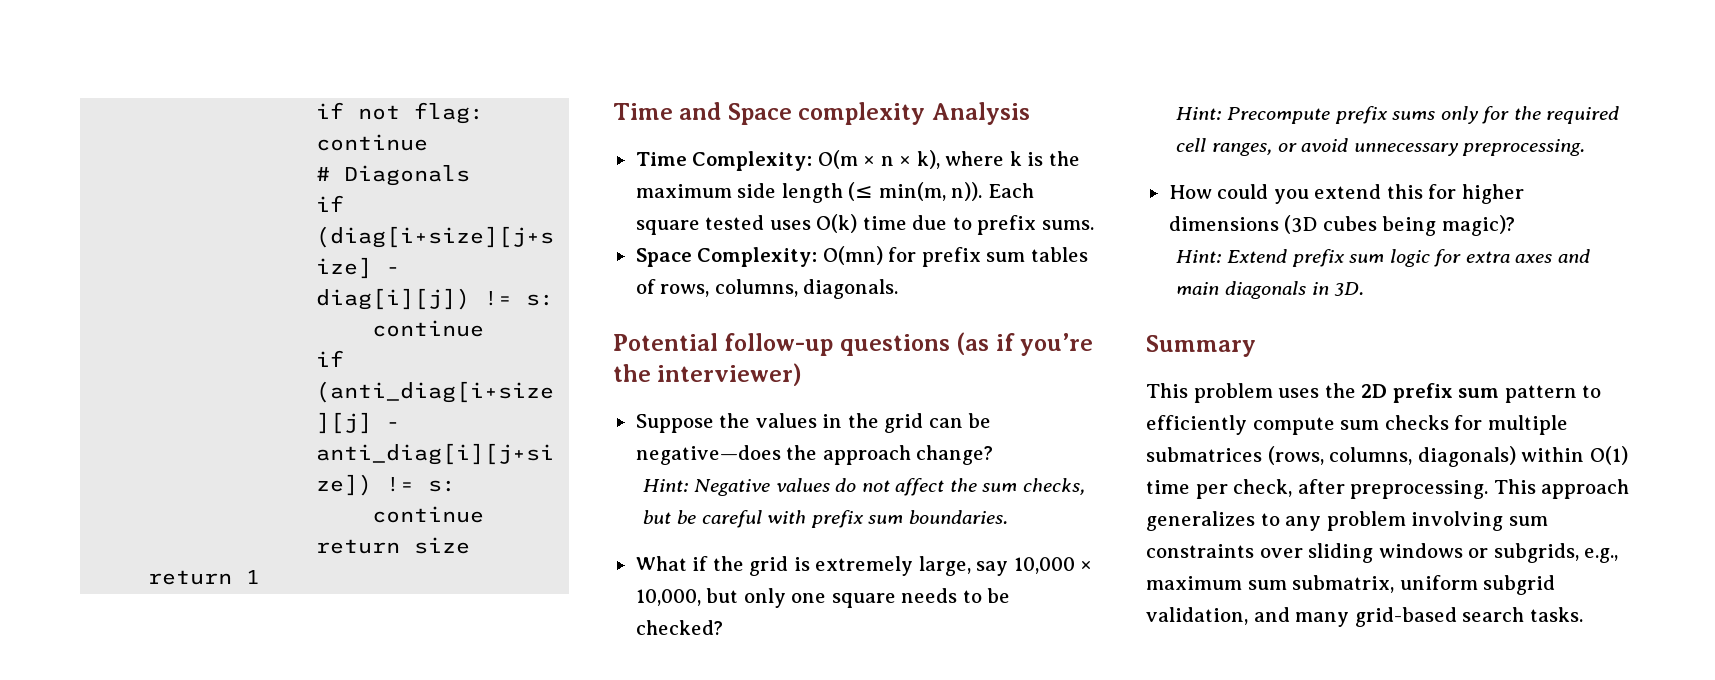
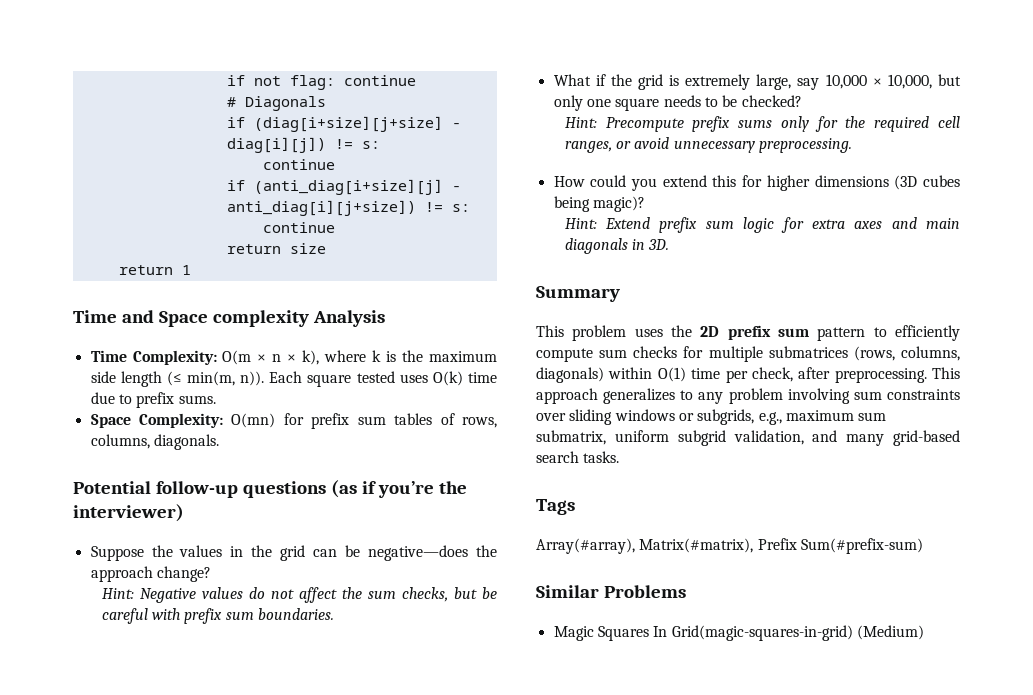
(1583, 614) none -> [536,499,575,515] [536,538,923,554] [536,585,686,598] [553,625,924,641] // Tags // Array(#array), Matrix(#matrix), Prefix Sum(#prefix-sum) // Similar Problems // Magic Squares In Grid(magic-squares-in-grid) (Medium)

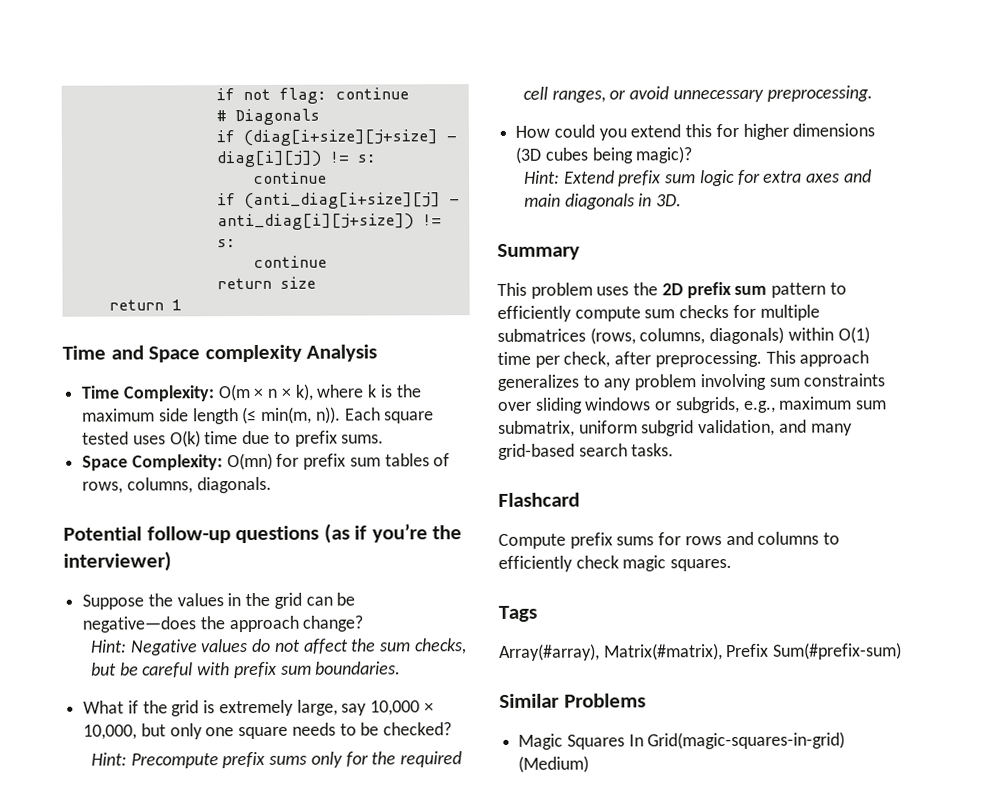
(620, 457) none -> [498,492,580,507] [498,531,841,549] [498,555,733,572] // Flashcard // Compute prefix sums for rows and columns to efficiently check magic squares.

